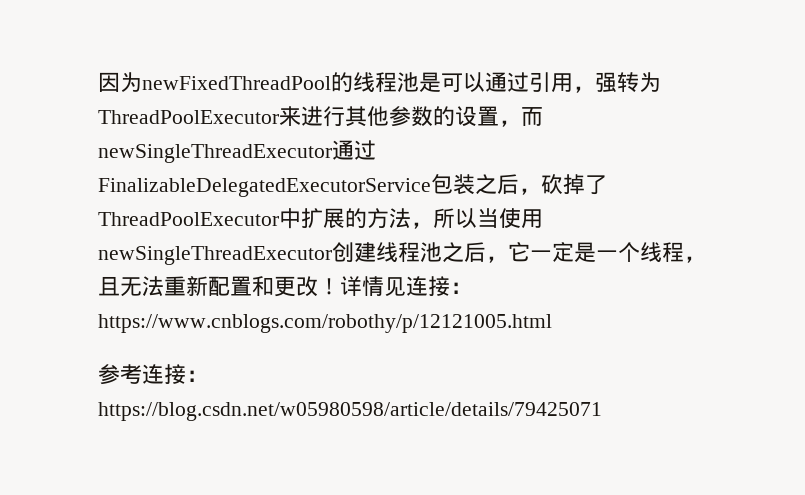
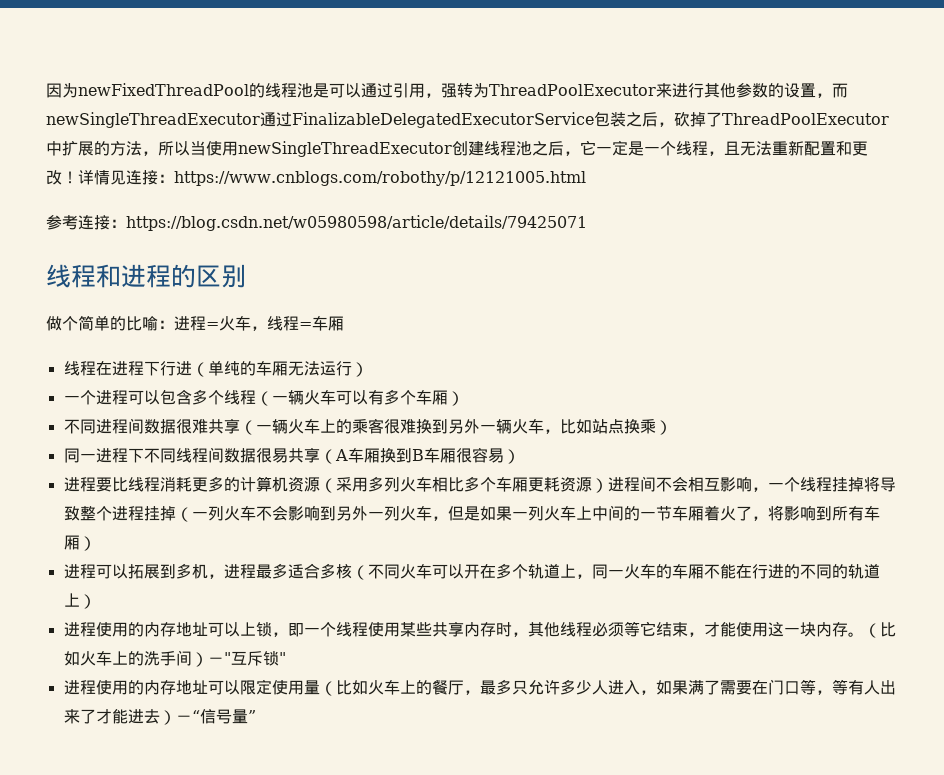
(602, 411) none -> [46,264,246,288] [46,315,344,331] [63,360,368,377] [63,389,464,406] [63,418,672,435] [63,447,520,464] [63,476,896,493] [63,505,880,522] [63,535,96,551] [63,563,880,580] [63,593,96,609] [63,621,896,638] [63,650,286,667] [63,679,896,696] [63,709,256,725] // 线程和进程的区别 // 做个简单的比喻：进程=火车，线程=车厢 // 线程在进程下行进（单纯的车厢无法运行） // 一个进程可以包含多个线程（一辆火车可以有多个车厢） // 不同进程间数据很难共享（一辆火车上的乘客很难换到另外一辆火车，比如站点换乘） // 同一进程下不同线程间数据很易共享（A车厢换到B车厢很容易） // 进程要比线程消耗更多的计算机资源（采用多列火车相比多个车厢更耗资源）进程间不会相互影响，一个线程挂掉将导致整个进程挂掉（一列火车不会影响到另外一列火车，但是如果一列火车上中间的一节车厢着火了，将影响到所有车厢） // 进程可以拓展到多机，进程最多适合多核（不同火车可以开在多个轨道上，同一火车的车厢不能在行进的不同的轨道上） // 进程使用的内存地址可以上锁，即一个线程使用某些共享内存时，其他线程必须等它结束，才能使用这一块内存。（比如火车上的洗手间）－"互斥锁" // 进程使用的内存地址可以限定使用量（比如火车上的餐厅，最多只允许多少人进入，如果满了需要在门口等，等有人出来了才能进去）－“信号量”

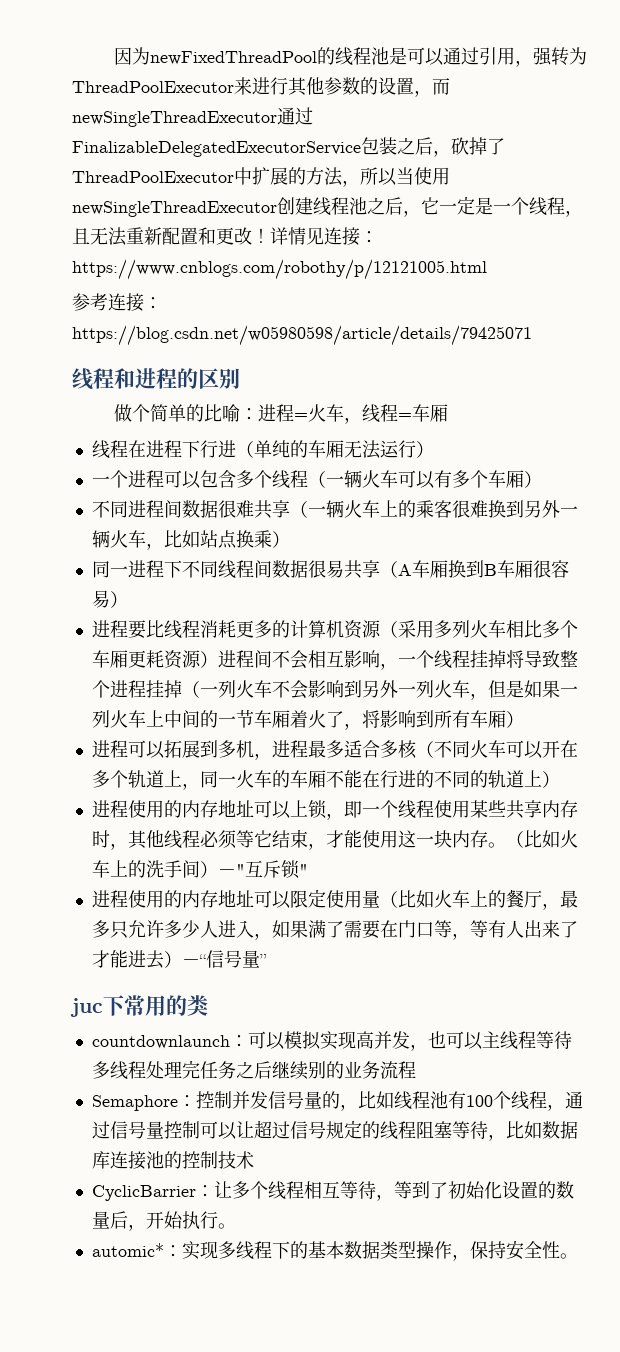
(256, 716) none -> [70,995,208,1017] [91,1031,572,1051] [91,1060,416,1080] [91,1091,583,1111] [91,1120,578,1141] [91,1151,254,1170] [91,1181,574,1201] [91,1211,236,1231] [91,1240,578,1261] // juc下常用的类 // countdownlaunch：可以模拟实现高并发，也可以主线程等待多线程处理完任务之后继续别的业务流程 // Semaphore：控制并发信号量的，比如线程池有100个线程，通过信号量控制可以让超过信号规定的线程阻塞等待，比如数据库连接池的控制技术 // CyclicBarrier：让多个线程相互等待，等到了初始化设置的数量后，开始执行。 // automic*：实现多线程下的基本数据类型操作，保持安全性。

